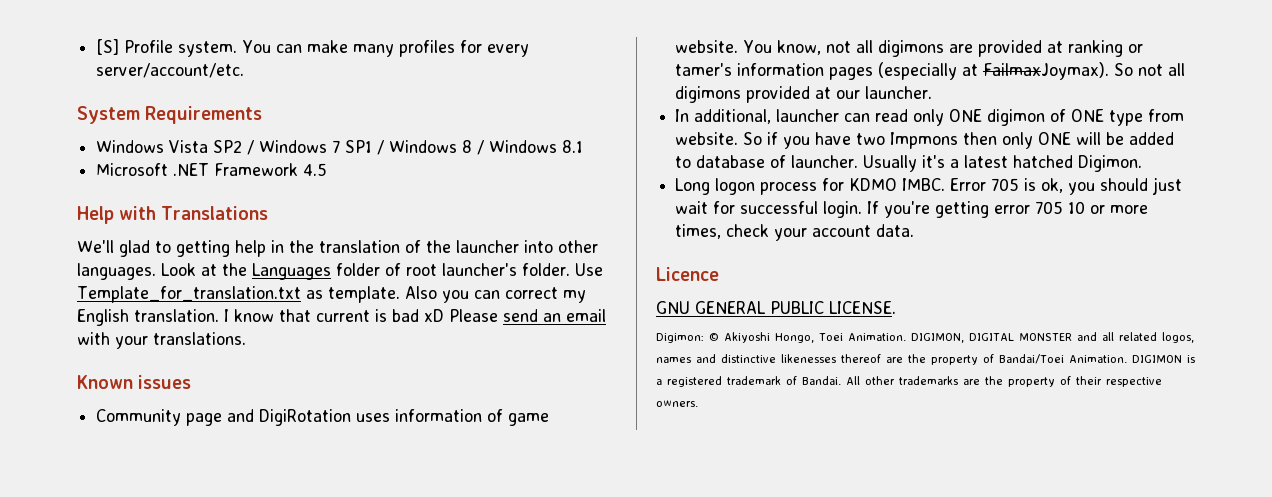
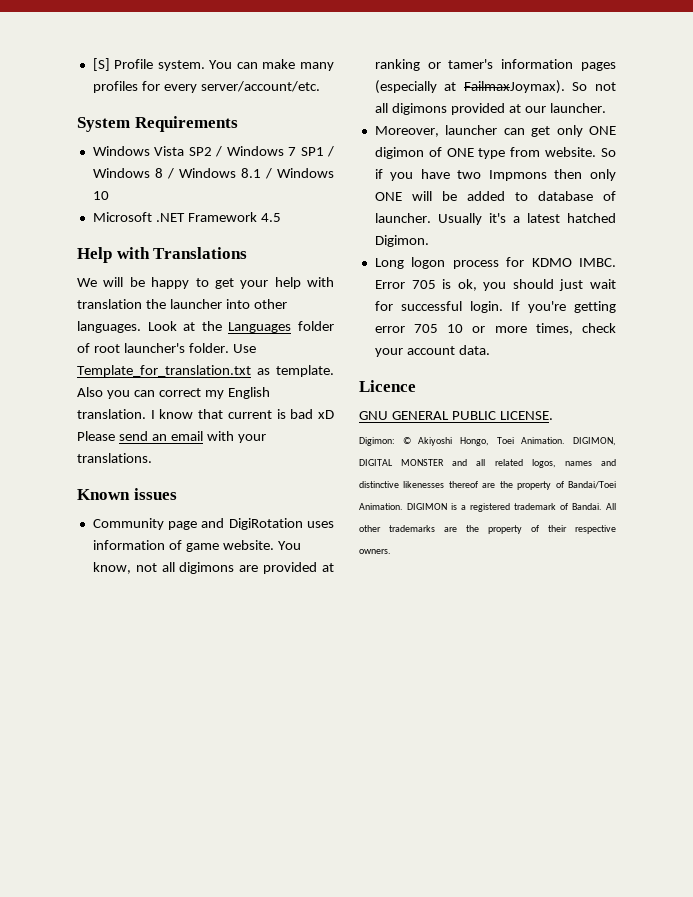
(584, 146) none -> [264,168,334,179] [92,191,109,200] / Windows 10
[77,240,421,257] We'll glad to getting help in the translation of -> [77,277,334,289] [77,299,142,309] We will be happy to get your help with translation
[675,109,772,124] In additional, -> [374,126,439,137] Moreover,
[875,109,909,122] read -> [531,126,551,137] get

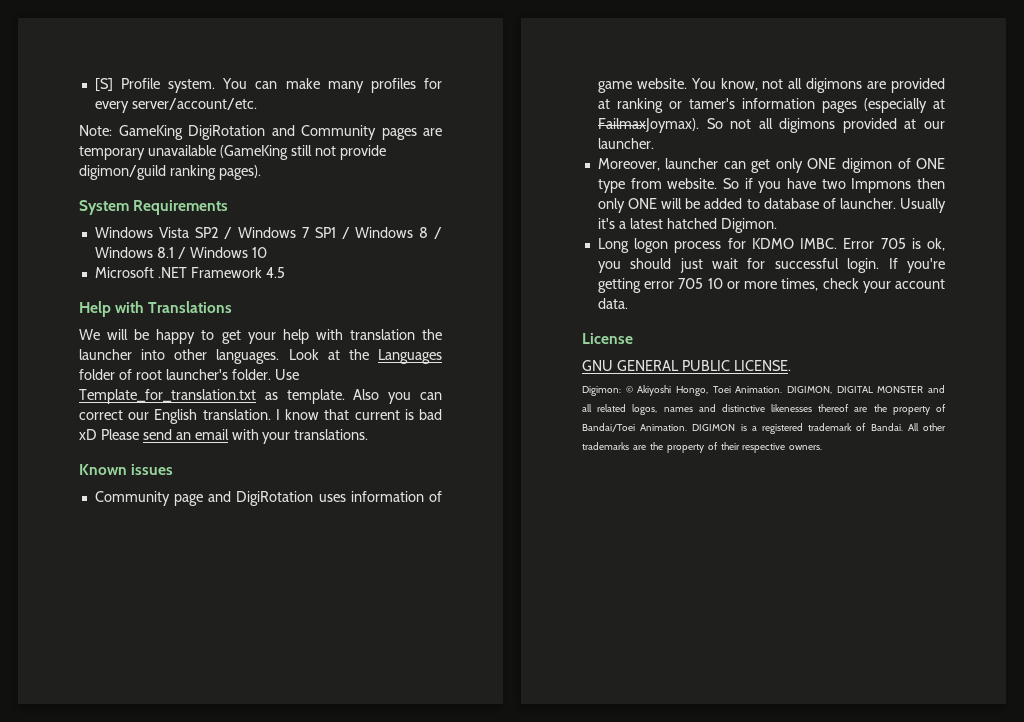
(320, 86) none -> [79,125,442,140] [79,145,386,160] [79,165,261,180] // Note: GameKing DigiRotation and Community pages are temporary unavailable (GameKing still not provide digimon/guild ranking pages).
[204,390,224,399] my -> [128,412,150,420] our
[359,380,416,392] Licence -> [582,333,633,344] License

